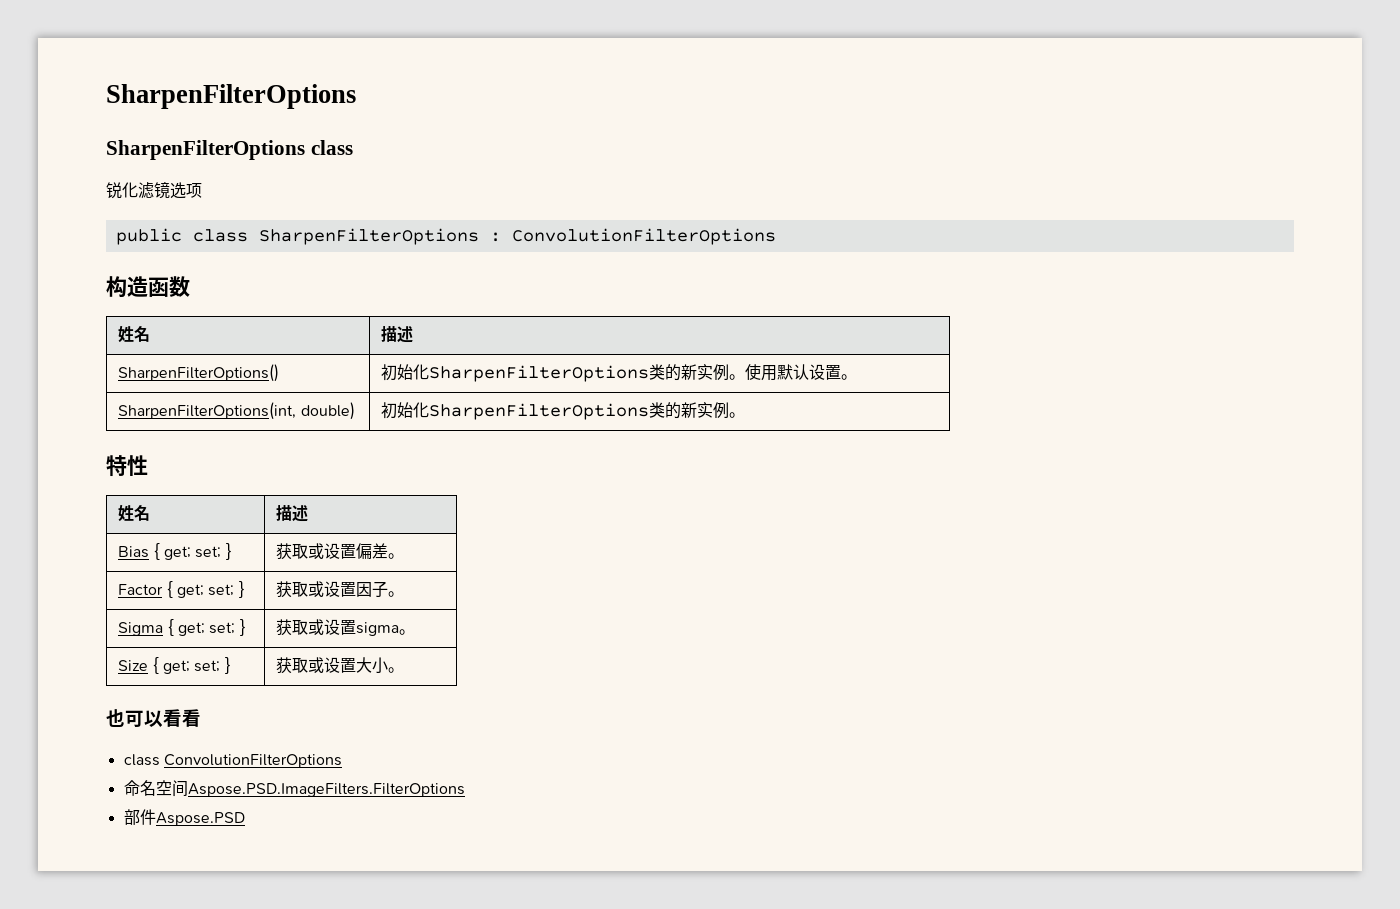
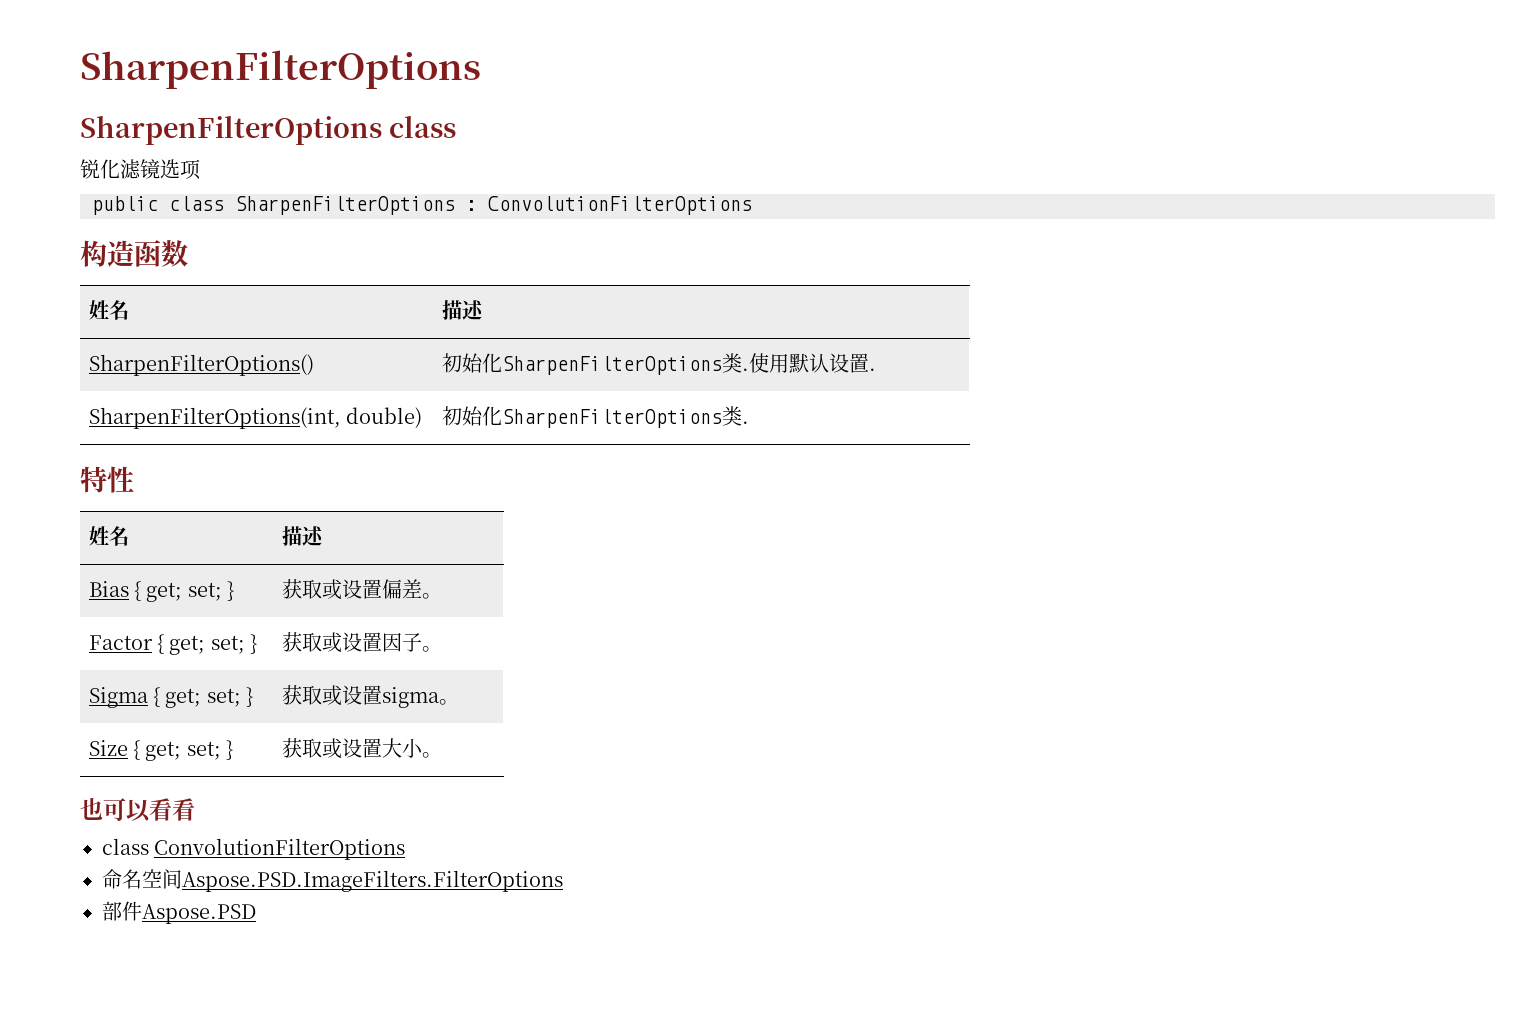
[665,364,746,381] 的新实例。 -> [741,368,749,371] .
[841,374,858,380] 。 -> [868,368,876,371] .
[665,402,746,419] 的新实例。 -> [741,421,749,424] .

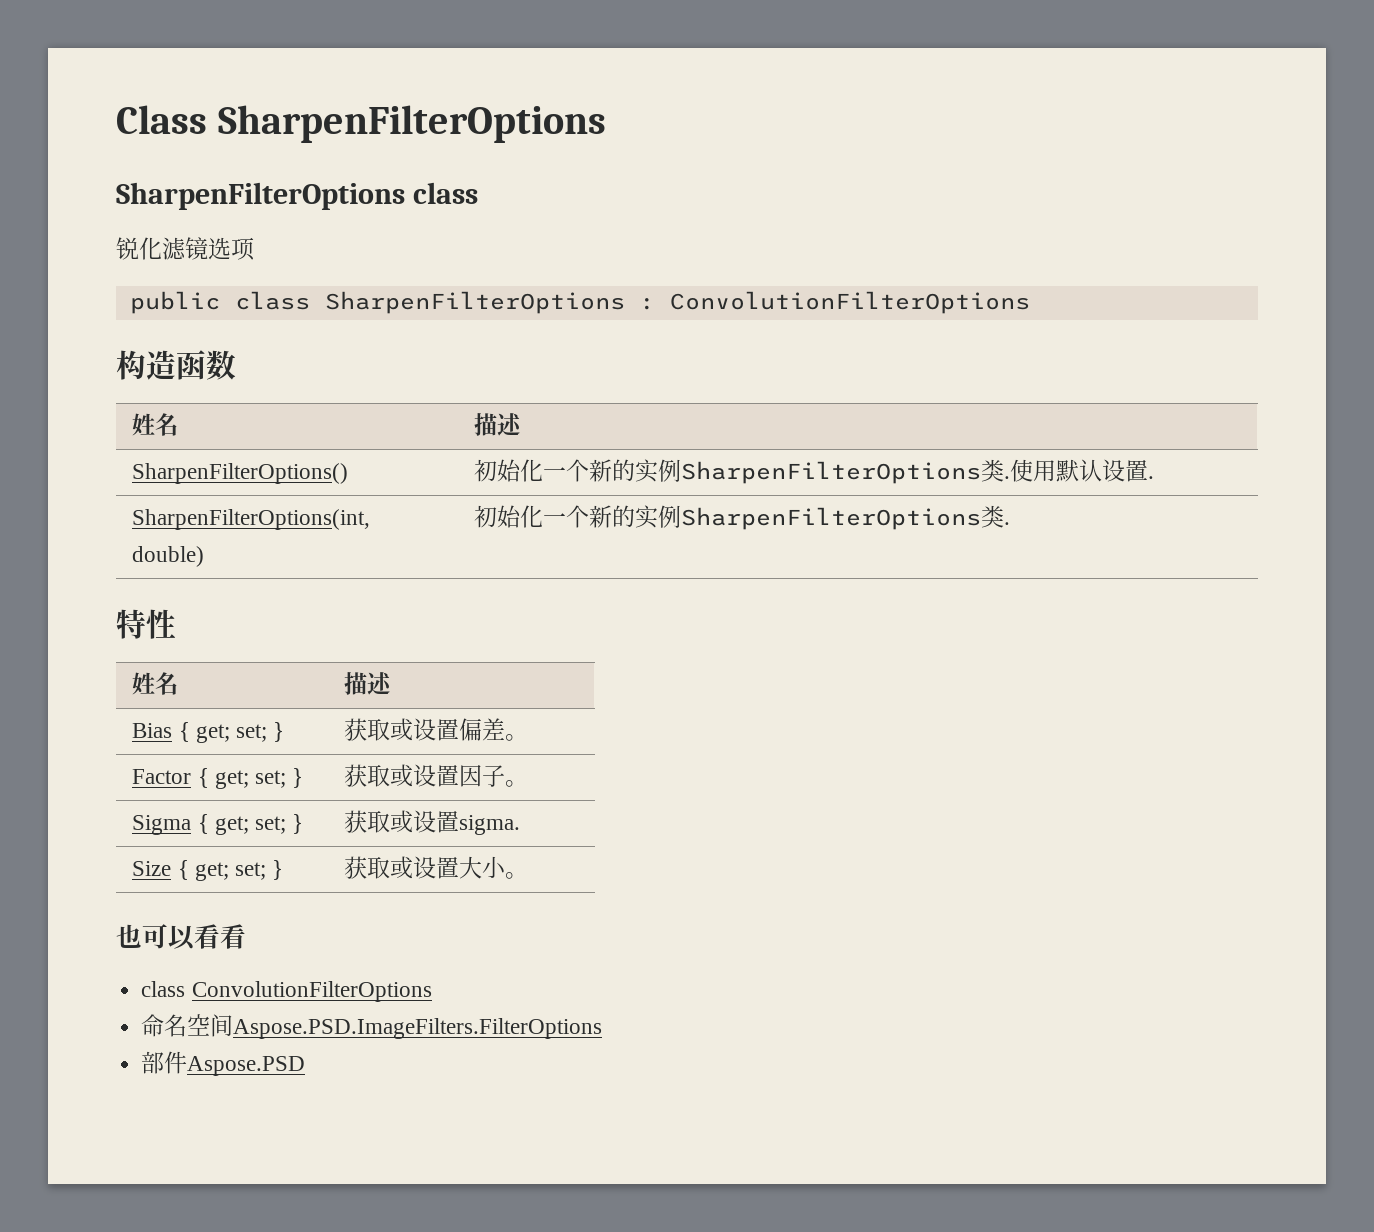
(80, 69) none -> [116,105,207,134] Class
(502, 363) none -> [543,459,682,483] 一个新的实例
(502, 416) none -> [543,505,682,529] 一个新的实例
[381,687,459,708] sigma。 -> [459,815,521,835] sigma.

